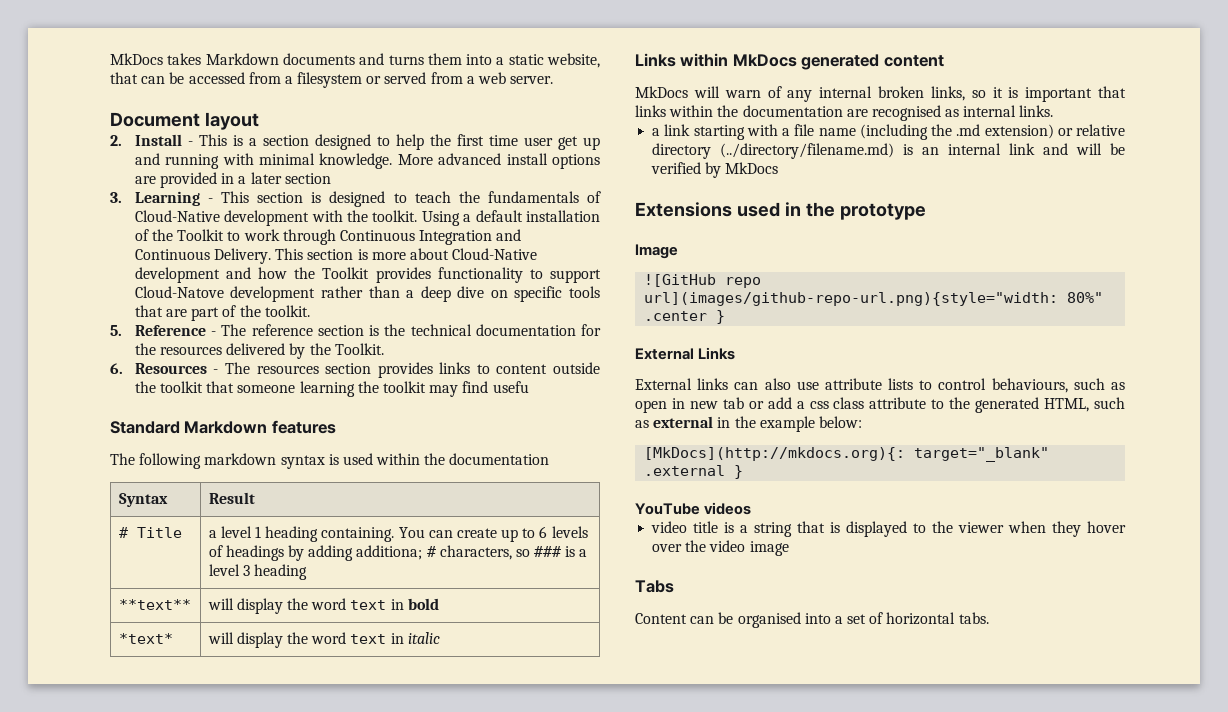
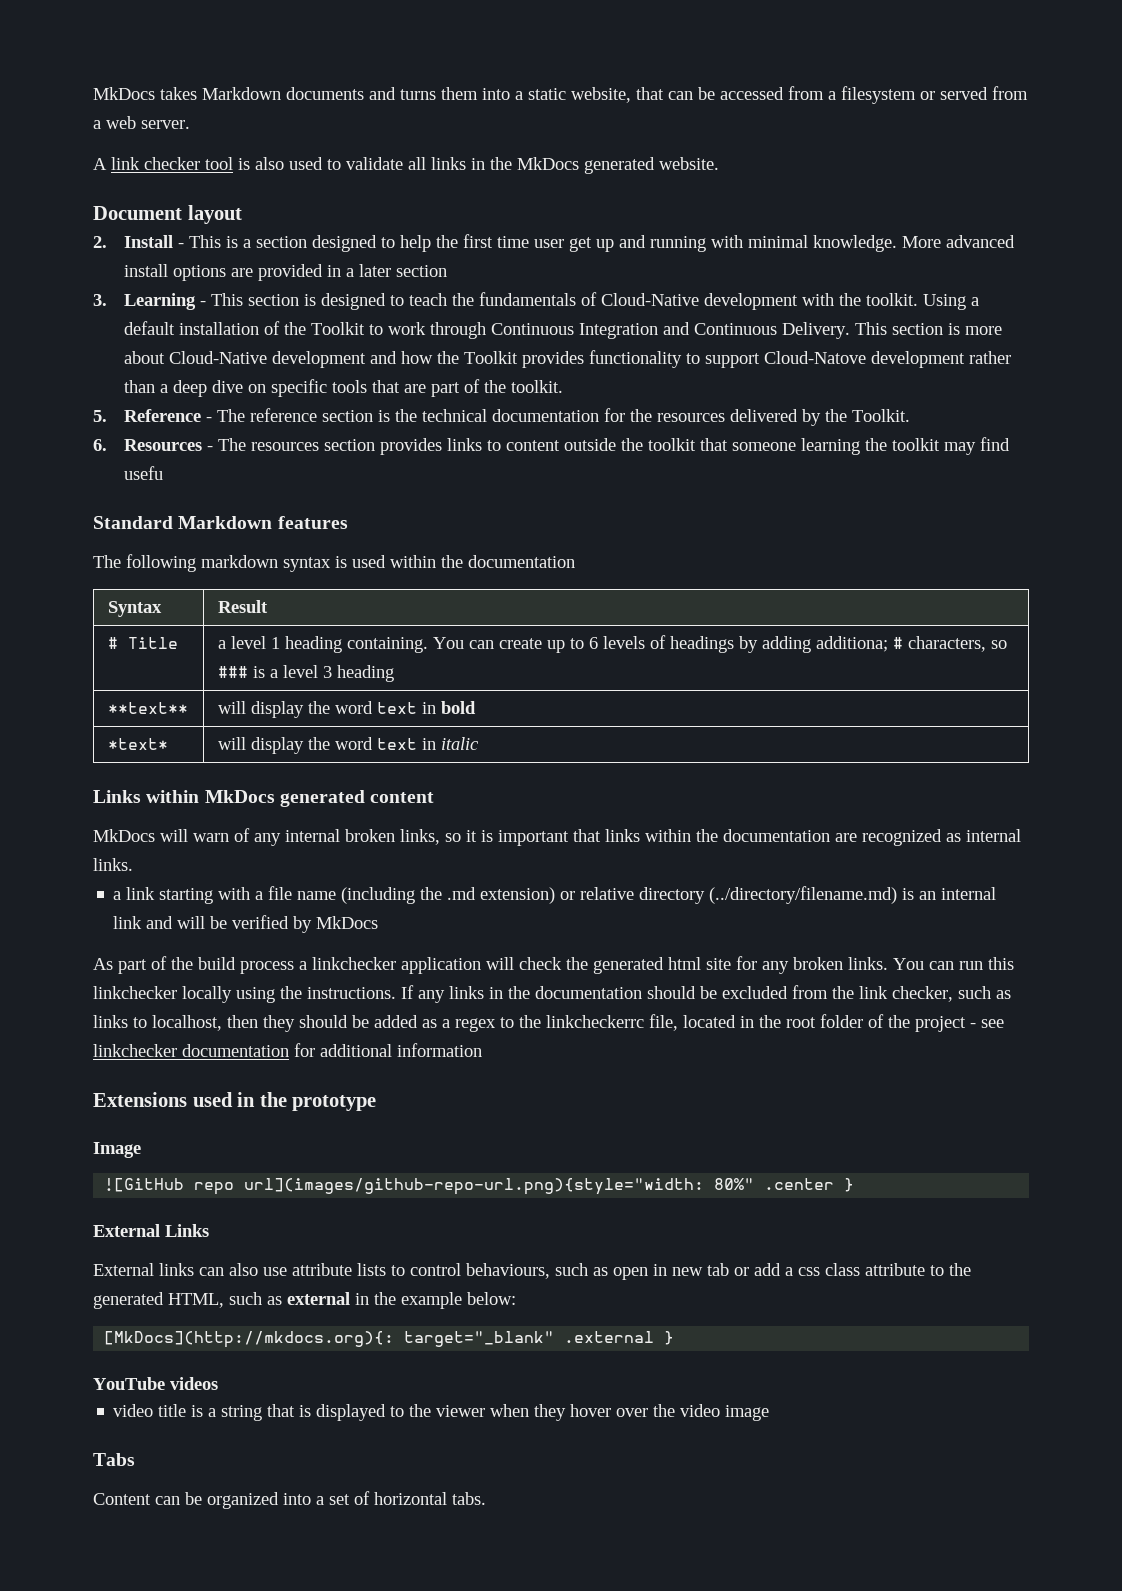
(554, 80) none -> [93,157,719,174] // A link checker tool is also used to validate all links in the MkDocs generated website.
[871,105,941,121] recognised -> [862,829,942,846] recognized
(779, 168) none -> [93,956,1014,974] [93,985,1011,1003] [93,1014,1004,1032] [93,1043,482,1057] // As part of the build process a linkchecker application will check the generated html site for any broken links. You can run this linkchecker locally using the instructions. If any links in the documentation should be excluded from the link checker, such as links to localhost, then they should be added as a regex to the linkcheckerrc file, located in the root folder of the project - see linkchecker documentation for additional information
[737,612,801,628] organised -> [207,1492,279,1509] organized

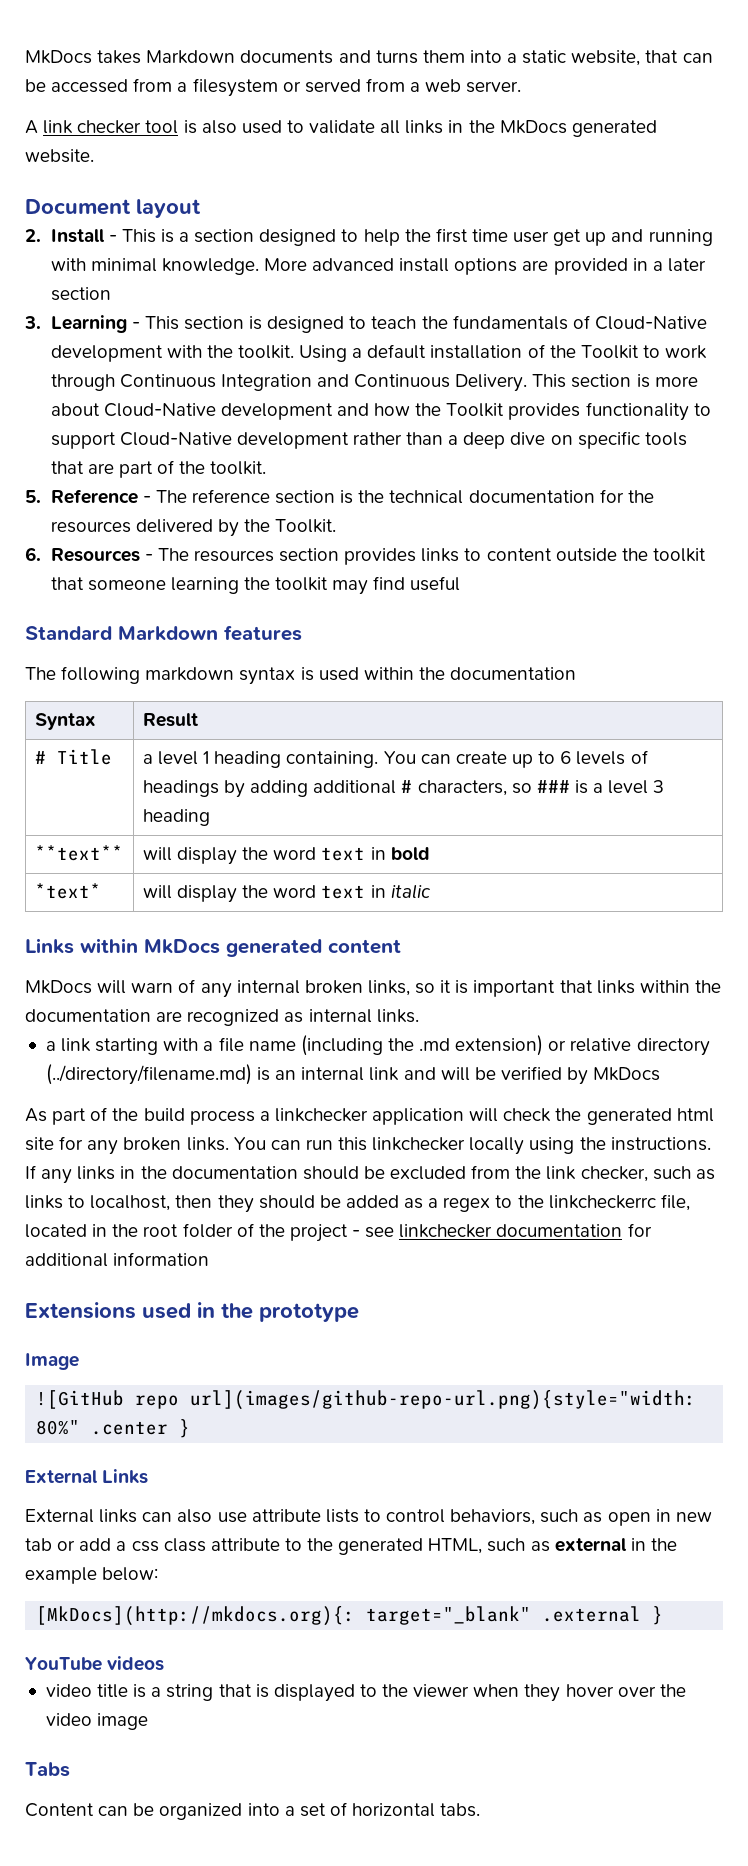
[764,351,867,364] Cloud-Natove -> [119,432,232,446] Cloud-Native
[124,466,164,480] usefu -> [410,576,461,591] useful
[815,636,888,652] additiona; -> [313,780,397,794] additional
[466,1263,550,1279] behaviours, -> [450,1509,536,1525] behaviors,

